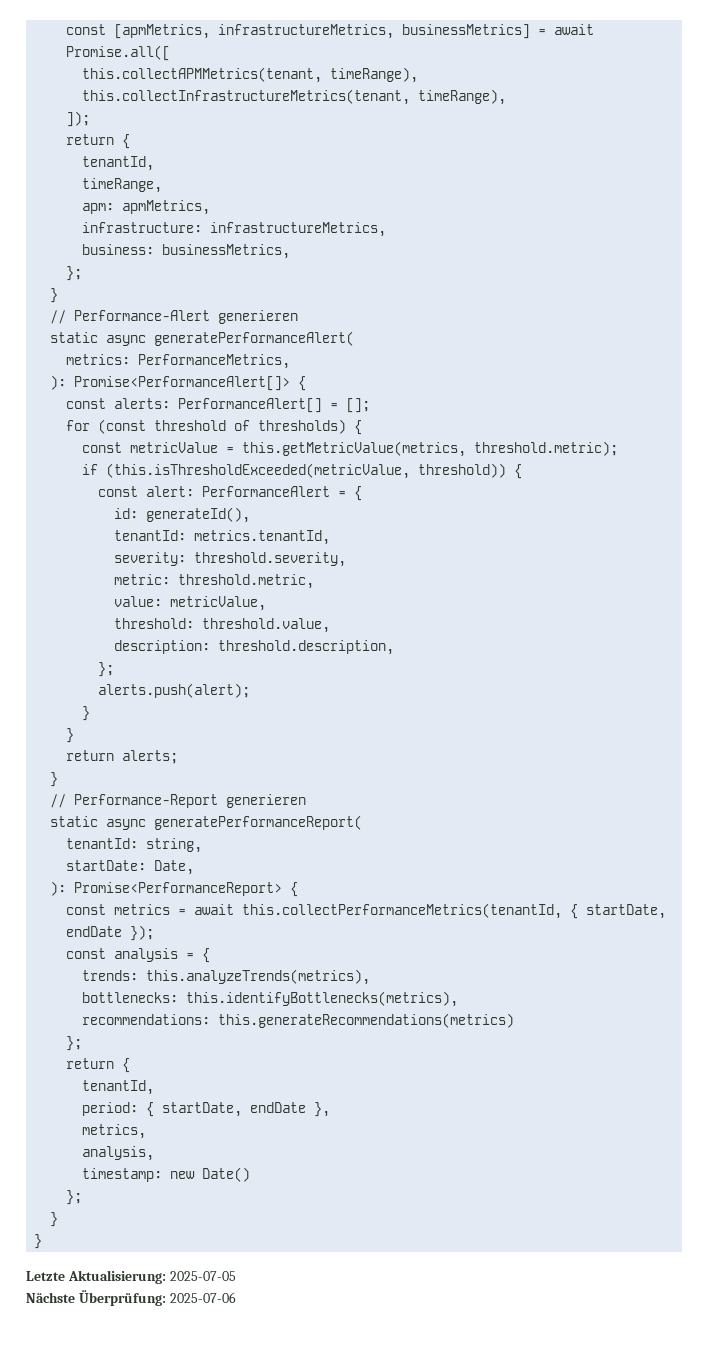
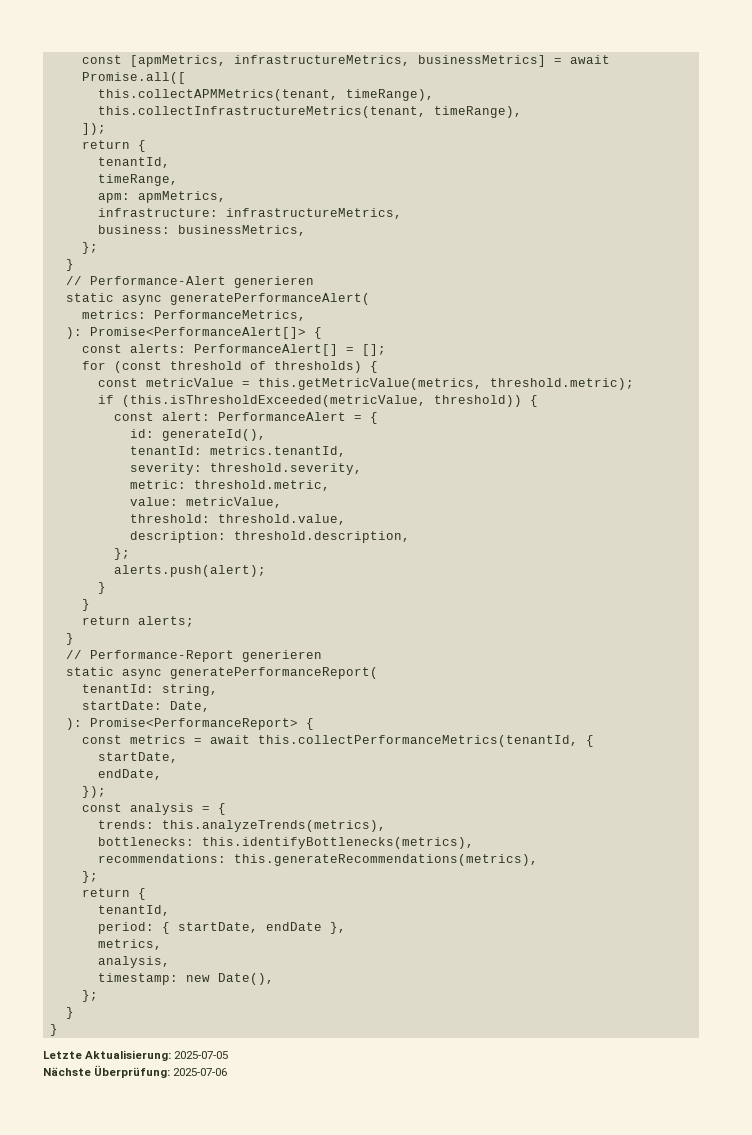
[586,904,667,919] [66,926,123,937] startDate, endDate -> [97,752,178,763] [97,769,162,780] // startDate, // endDate, //
[218,1013,515,1028] this.generateRecommendations(metrics) -> [233,854,538,866] this.generateRecommendations(metrics),
[202,1167,251,1182] Date() -> [217,973,274,985] Date(),

